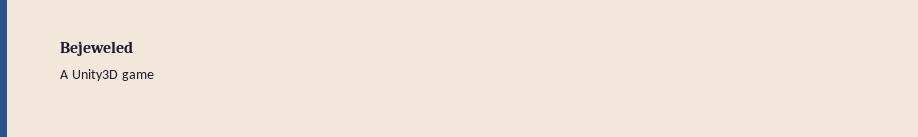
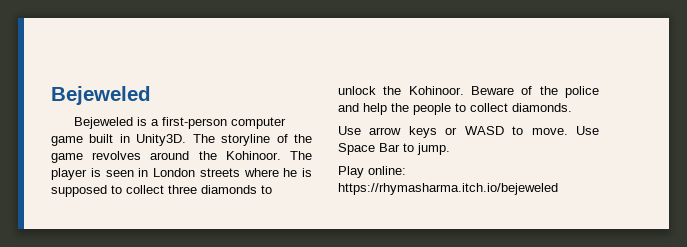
[60,69,154,81] A Unity3D game -> [73,117,286,129] [51,134,312,146] [51,151,312,163] [51,168,312,180] [51,185,272,197] [338,86,599,98] [338,103,572,115] [338,126,599,138] [338,143,450,155] [338,166,406,178] [338,183,558,195] Bejeweled is a first-person computer game built in Unity3D. The storyline of the game revolves around the Kohinoor. The player is seen in London streets where he is supposed to collect three diamonds to unlock the Kohinoor. Beware of the police and help the people to collect diamonds. // Use arrow keys or WASD to move. Use Space Bar to jump. // Play online: https://rhymasharma.itch.io/bejeweled

